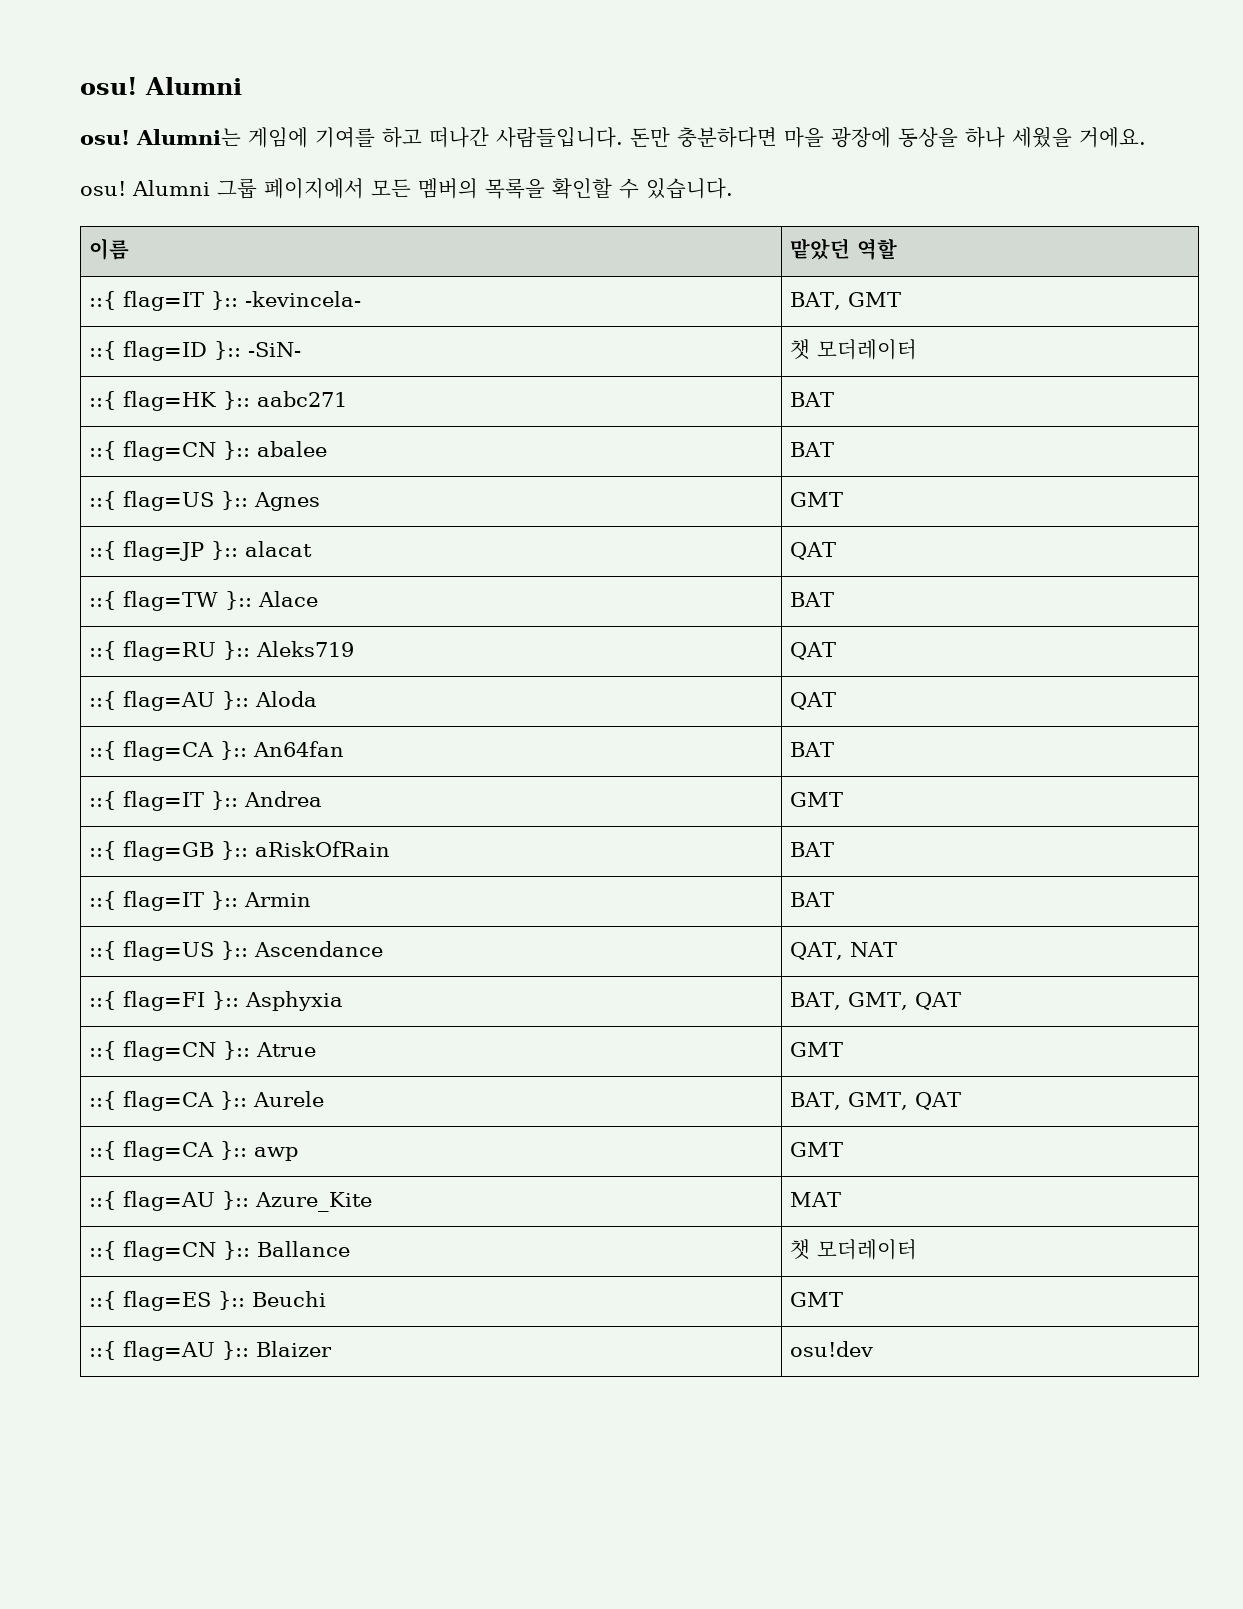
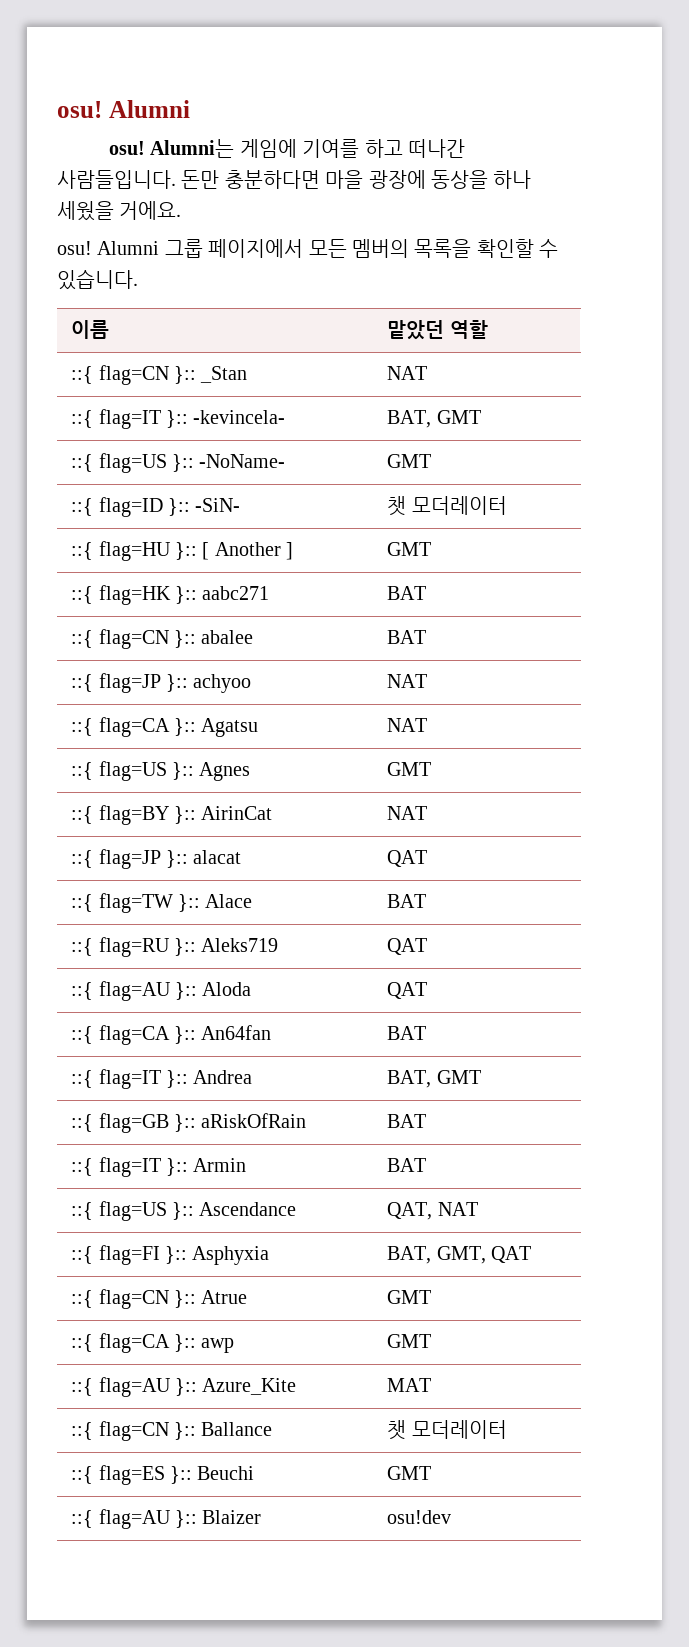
(898, 249) none -> [71,365,248,385] [387,366,428,380] // ::{ flag=CN }:: _Stan | NAT
(902, 299) none -> [71,453,286,473] [387,454,432,468] // ::{ flag=US }:: -NoName- | GMT
(918, 349) none -> [71,541,294,561] [387,542,432,556] // ::{ flag=HU }:: [ Another ] | GMT
(835, 449) none -> [71,673,252,693] [387,674,428,688] [71,717,259,737] [387,718,428,732] // ::{ flag=JP }:: achyoo | NAT // ::{ flag=CA }:: Agatsu | NAT
(844, 499) none -> [71,805,273,825] [387,806,428,820] // ::{ flag=BY }:: AirinCat | NAT
(323, 799) none -> [387,1070,432,1088] BAT,
[89,1091,325,1111] [790,1092,962,1110] // ::{ flag=CA }:: Aurele | BAT, GMT, QAT -> (432, 1297) none

